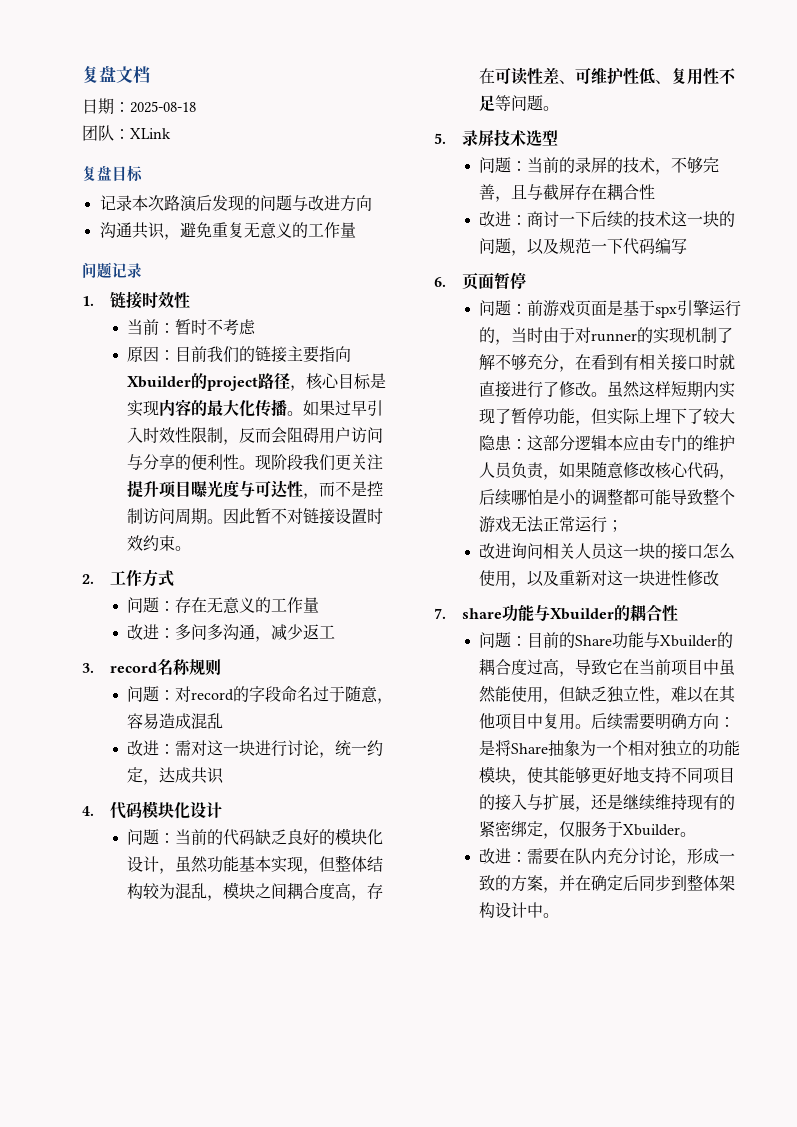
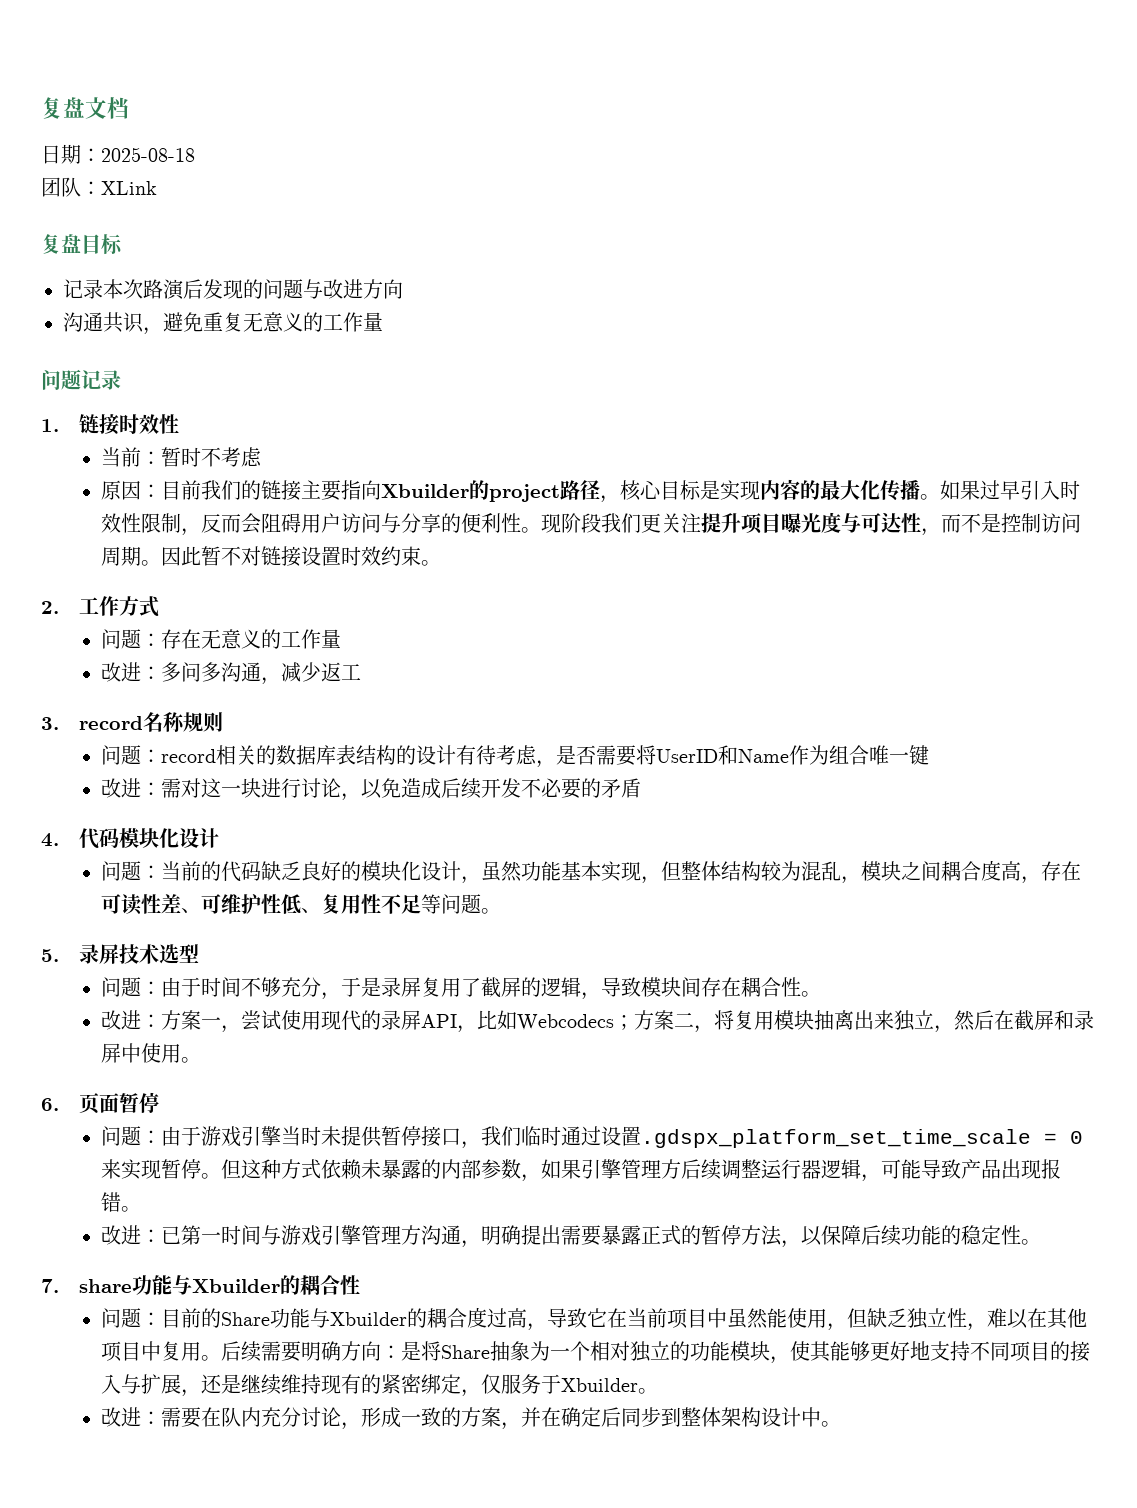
[175,686,394,704] [127,713,224,730] 对record的字段命名过于随意，容易造成混乱 -> [160,745,929,768] record相关的数据库表结构的设计有待考虑，是否需要将UserID和Name作为组合唯一键
[335,740,384,756] [127,767,225,785] 统一约定，达成共识 -> [360,778,641,799] 以免造成后续开发不必要的矛盾
[527,157,720,175] [479,184,576,202] 当前的录屏的技术，不够完善，且与截屏 -> [160,977,701,1000] 由于时间不够充分，于是录屏复用了截屏的逻辑，导致模块间
[479,211,736,228] [479,238,688,256] // 改进：商讨一下后续的技术这一块的问题，以及规范一下代码编写 -> [800,991,821,997] [100,1010,1094,1033] [100,1043,201,1063] 。 // 改进：方案一，尝试使用现代的录屏API，比如Webcodecs；方案二，将复用模块抽离出来独立，然后在截屏和录屏中使用。
[527,300,742,318] [479,327,734,345] [479,354,736,372] [479,381,736,398] [479,407,736,426] [479,435,736,452] [479,462,736,480] [479,488,736,506] [479,516,624,533] [479,543,736,560] [479,570,720,588] 前游戏页面是基于spx引擎运行的，当时由于对runner的实现机制了解不够充分，在看到有相关接口时就直接进行了修改。虽然这样短期内实现了暂停功能，但实际上埋下了较大隐患：这部分逻辑本应由专门的维护人员负责，如果随意修改核心代码，后续哪怕是小的调整都可能导致整个游戏无法正常运行； // 改进询问相关人员这一块的接口怎么使用，以及重新对这一块进性修改 -> [160,1126,1083,1149] [100,1159,1061,1182] [100,1192,141,1212] [100,1225,1041,1248] 由于游戏引擎当时未提供暂停接口，我们临时通过设置.gdspx_platform_set_time_scale = 0来实现暂停。但这种方式依赖未暴露的内部参数，如果引擎管理方后续调整运行器逻辑，可能导致产品出现报错。 // 改进：已第一时间与游戏引擎管理方沟通，明确提出需要暴露正式的暂停方法，以保障后续功能的稳定性。

